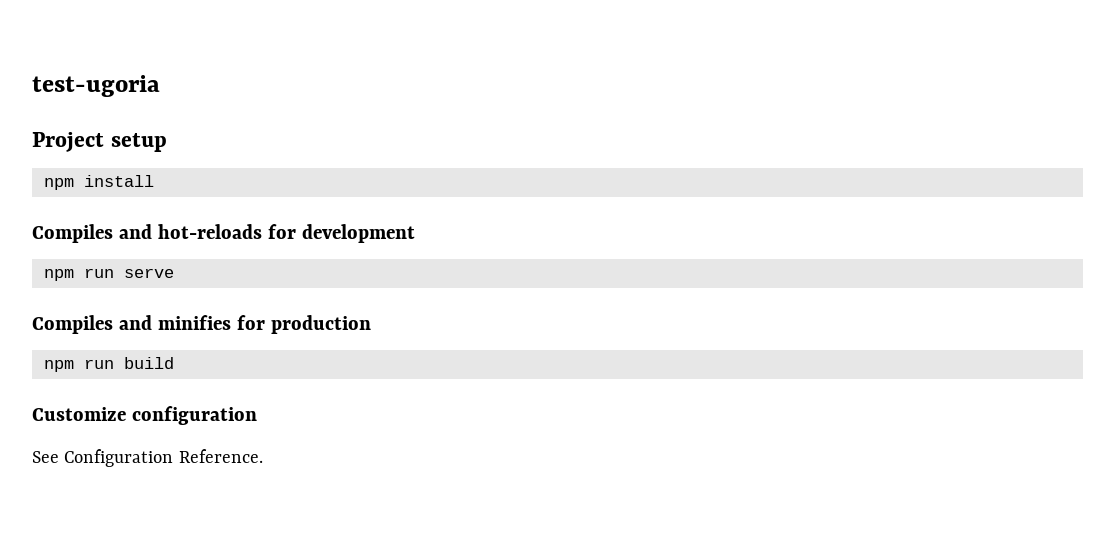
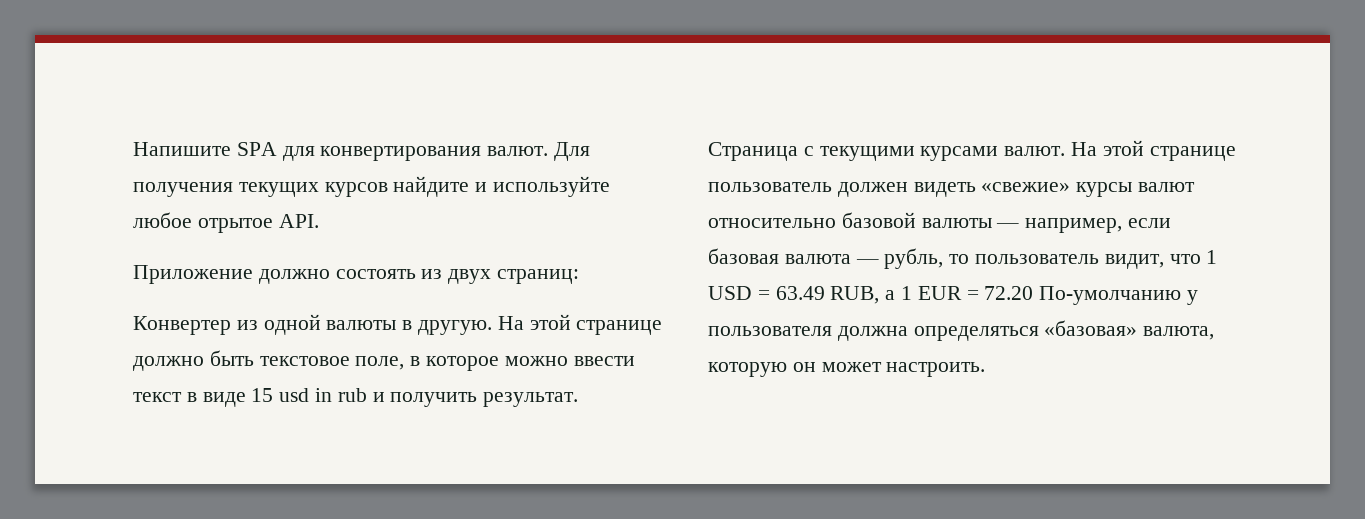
[32,75,160,97] [32,132,167,152] [43,175,154,190] [32,224,415,243] [43,268,174,281] [32,315,371,334] [43,357,174,372] [32,406,257,425] [32,449,263,467] test-ugoria // Project setup // npm install // Compiles and hot-reloads for development // npm run serve // Compiles and minifies for production // npm run build // Customize configuration // See Configuration Reference. -> [133,142,591,161] [133,176,611,197] [133,212,319,233] [133,265,580,284] [133,314,663,335] [133,350,635,371] [133,388,579,407] [708,140,1236,161] [708,182,1196,197] [708,212,1172,233] [708,248,1218,269] [708,286,1199,305] [708,320,1215,341] [708,362,986,377] Напишите SPA для конвертирования валют. Для получения текущих курсов найдите и используйте любое отрытое API. // Приложение должно состоять из двух страниц: // Конвертер из одной валюты в другую. На этой странице должно быть текстовое поле, в которое можно ввести текст в виде 15 usd in rub и получить результат. Страница с текущими курсами валют. На этой странице пользователь должен видеть «свежие» курсы валют относительно базовой валюты — например, если базовая валюта — рубль, то пользователь видит, что 1 USD = 63.49 RUB, а 1 EUR = 72.20 По-умолчанию у пользователя должна определяться «базовая» валюта, которую он может настроить.

